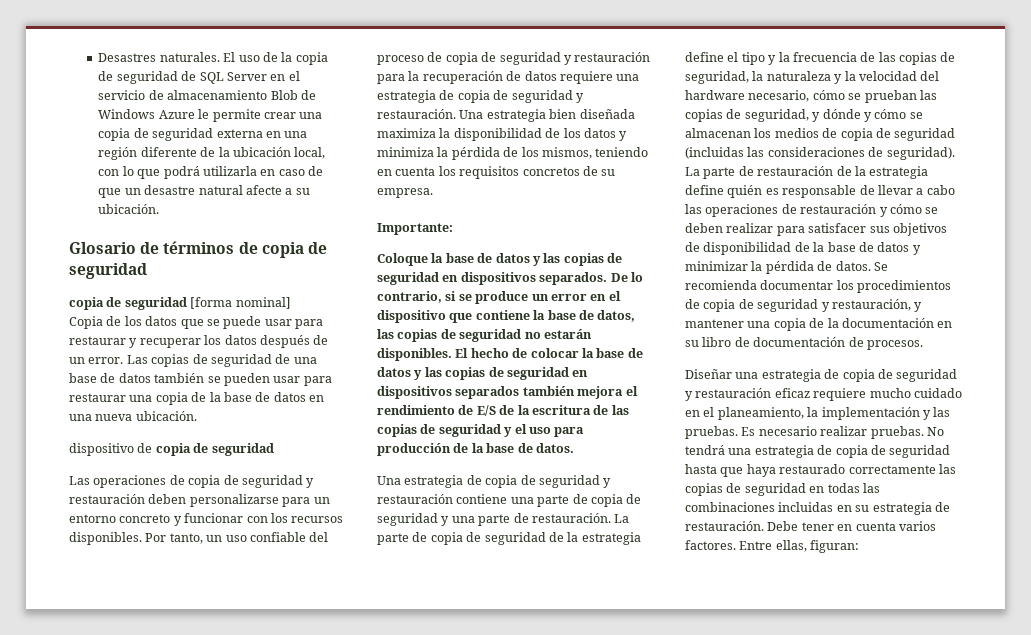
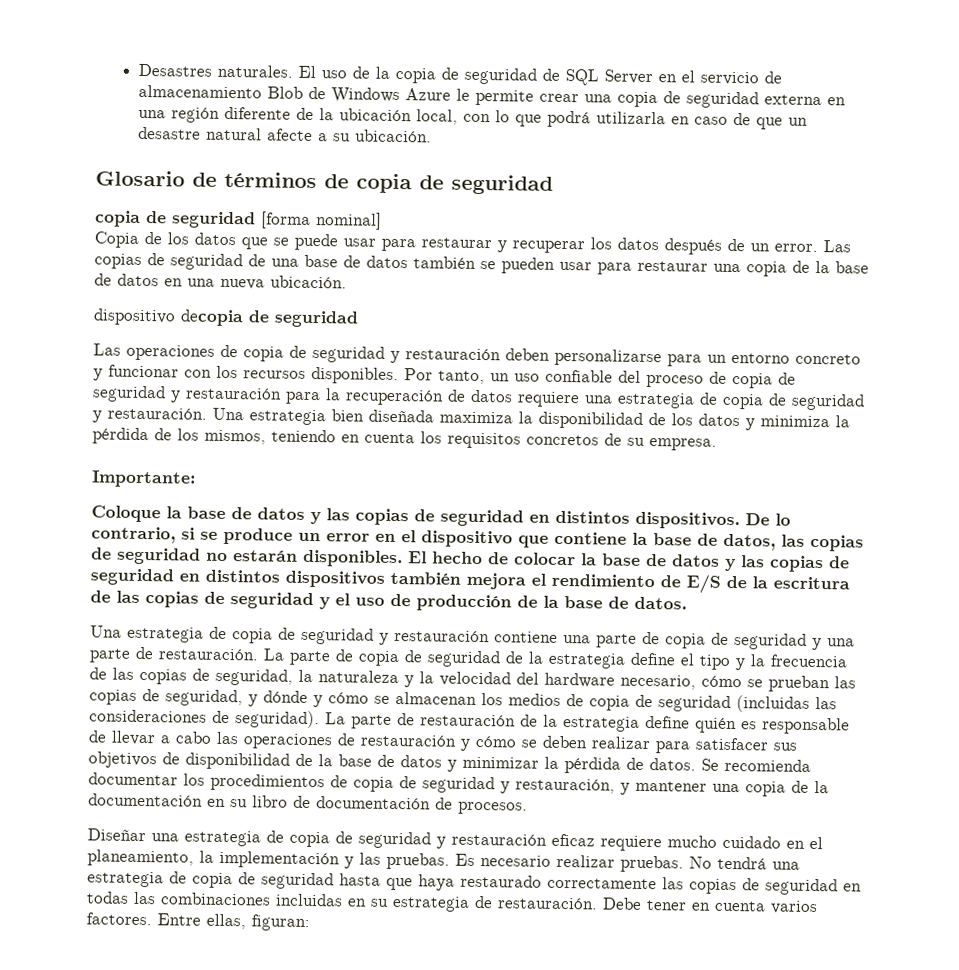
[137,443,191,456] de copia -> [180,309,244,327] decopia
[460,272,608,285] dispositivos separados. -> [555,510,740,530] distintos dispositivos.
[377,386,520,399] dispositivos separados -> [205,569,385,588] distintos dispositivos
[554,427,585,437] para -> [390,593,411,607] de

